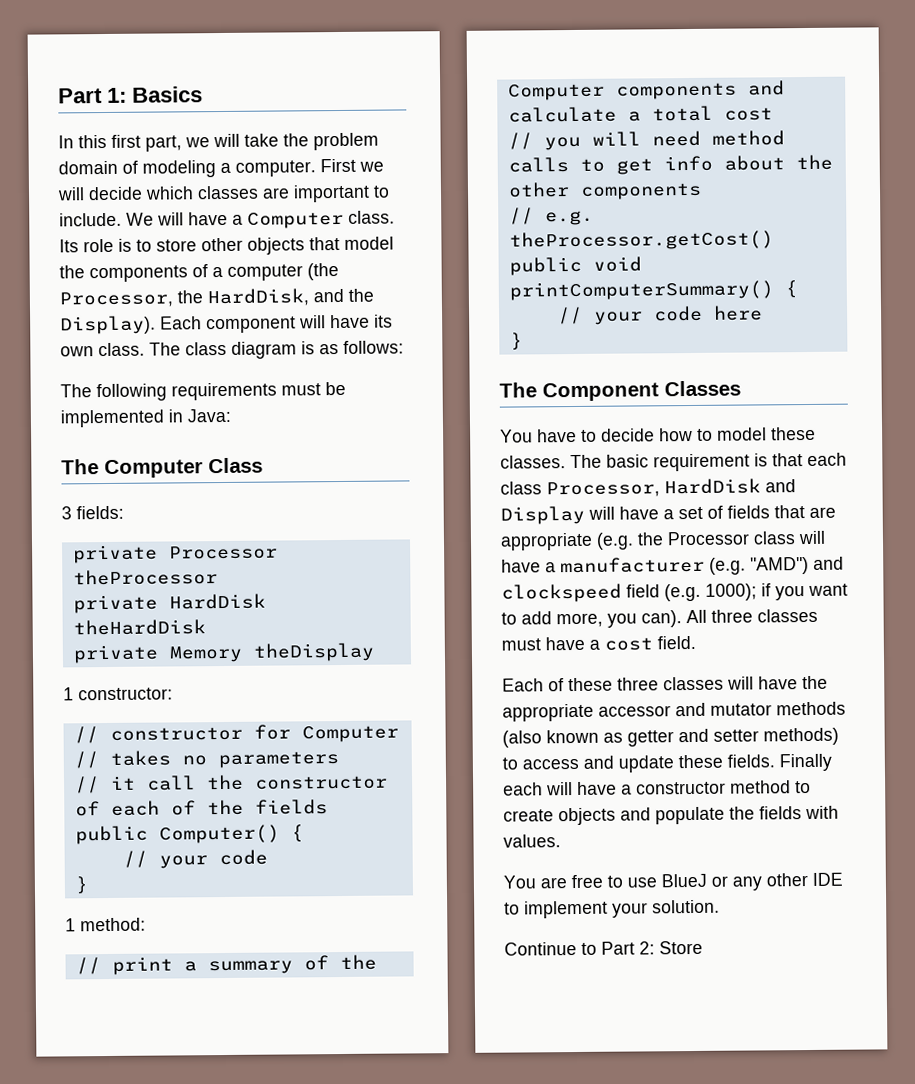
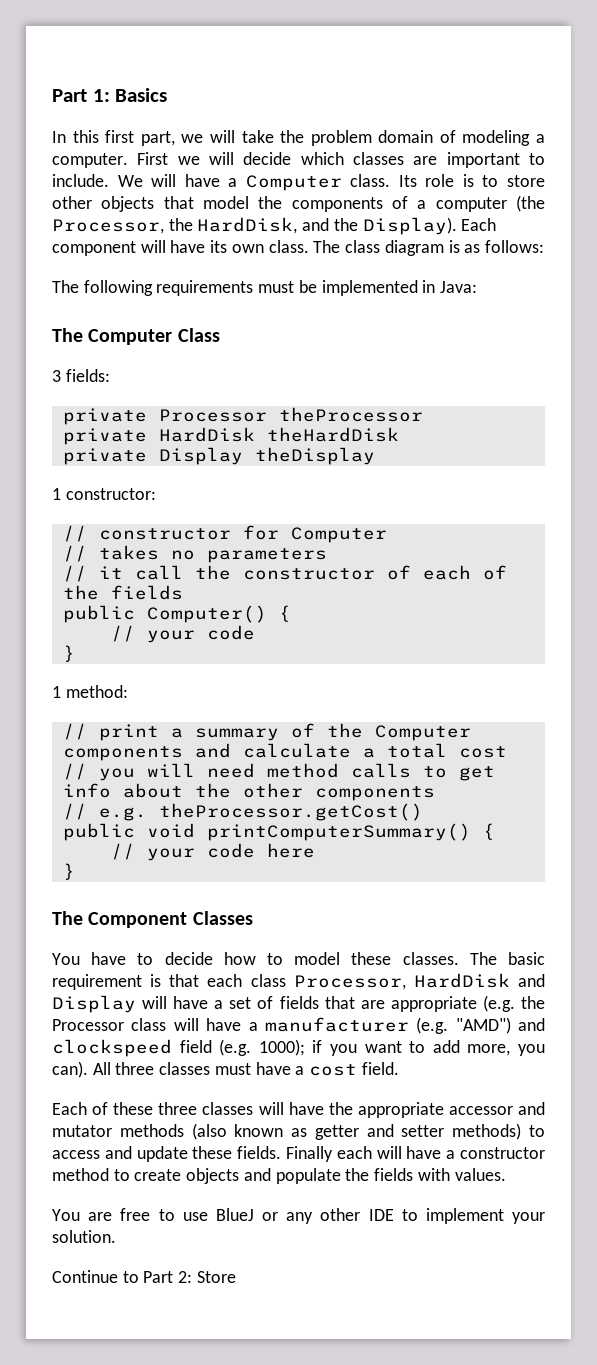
[168,645,243,663] Memory -> [158,447,243,465] Display

